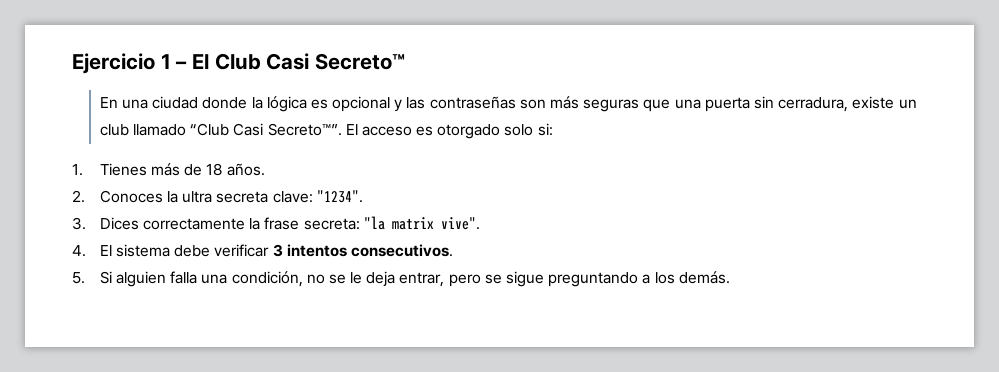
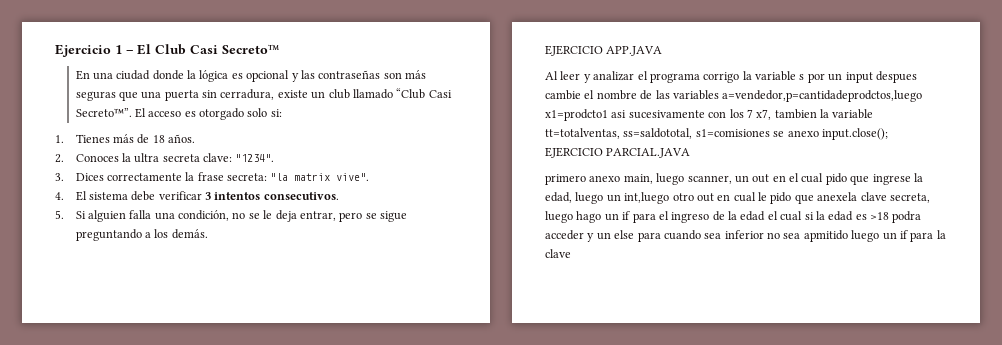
(730, 277) none -> [545,45,663,56] [545,71,917,83] [545,90,923,102] [545,109,874,121] [545,128,888,140] [545,147,691,158] [545,173,923,185] [545,192,930,204] [545,211,922,223] [545,230,946,242] [545,249,571,258] // EJERCICIO APP.JAVA // Al leer y analizar el programa corrigo la variable s por un input despues cambie el nombre de las variables a=vendedor,p=cantidadeprodctos,luego x1=prodcto1 asi sucesivamente con los 7 x7, tambien la variable tt=totalventas, ss=saldototal, s1=comisiones se anexo input.close(); EJERCICIO PARCIAL.JAVA // primero anexo main, luego scanner, un out en el cual pido que ingrese la edad, luego un int,luego otro out en cual le pido que anexela clave secreta, luego hago un if para el ingreso de la edad el cual si la edad es >18 podra acceder y un else para cuando sea inferior no sea apmitido luego un if para la clave

